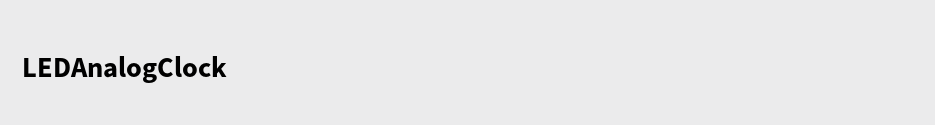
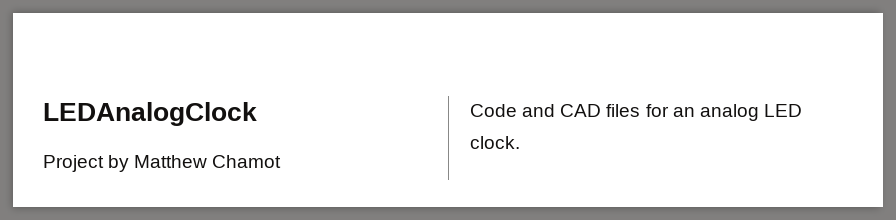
(227, 69) none -> [43,155,282,172] [470,104,802,121] [470,136,520,149] // Project by Matthew Chamot // Code and CAD files for an analog LED clock.

